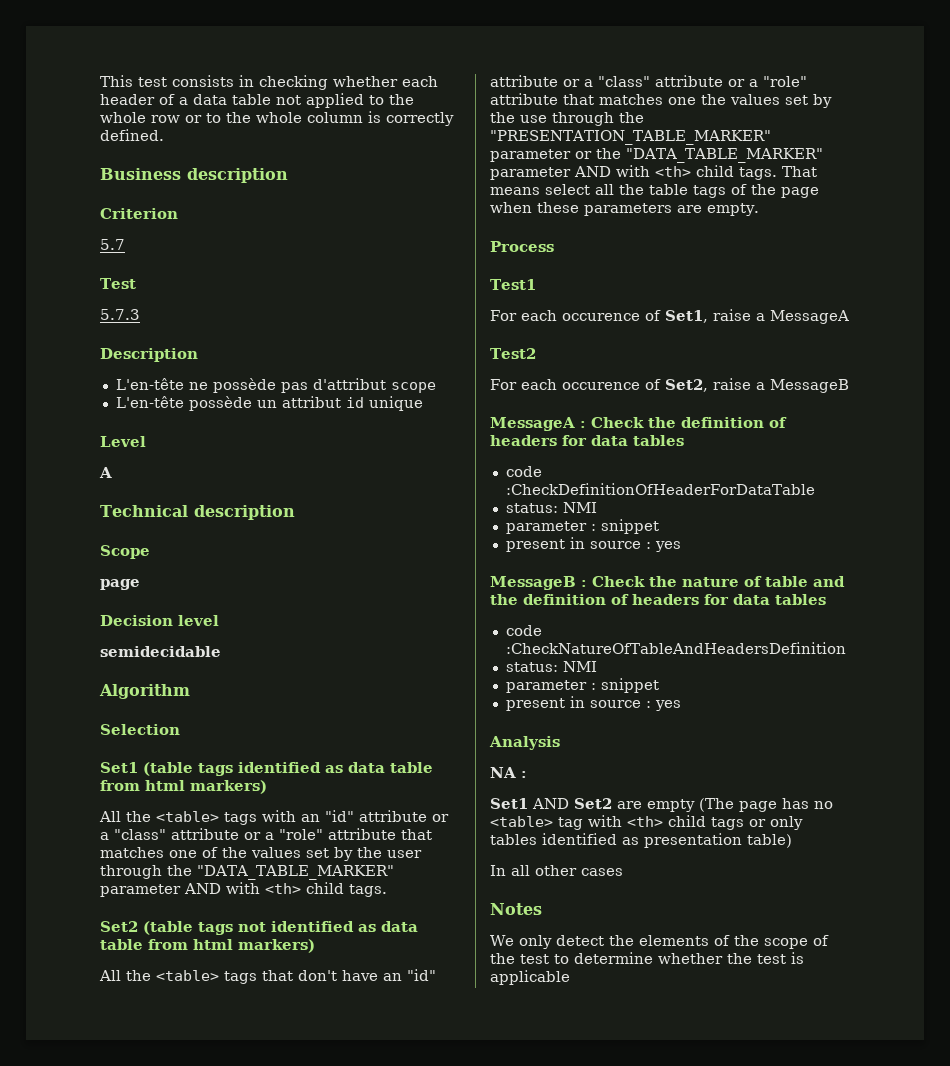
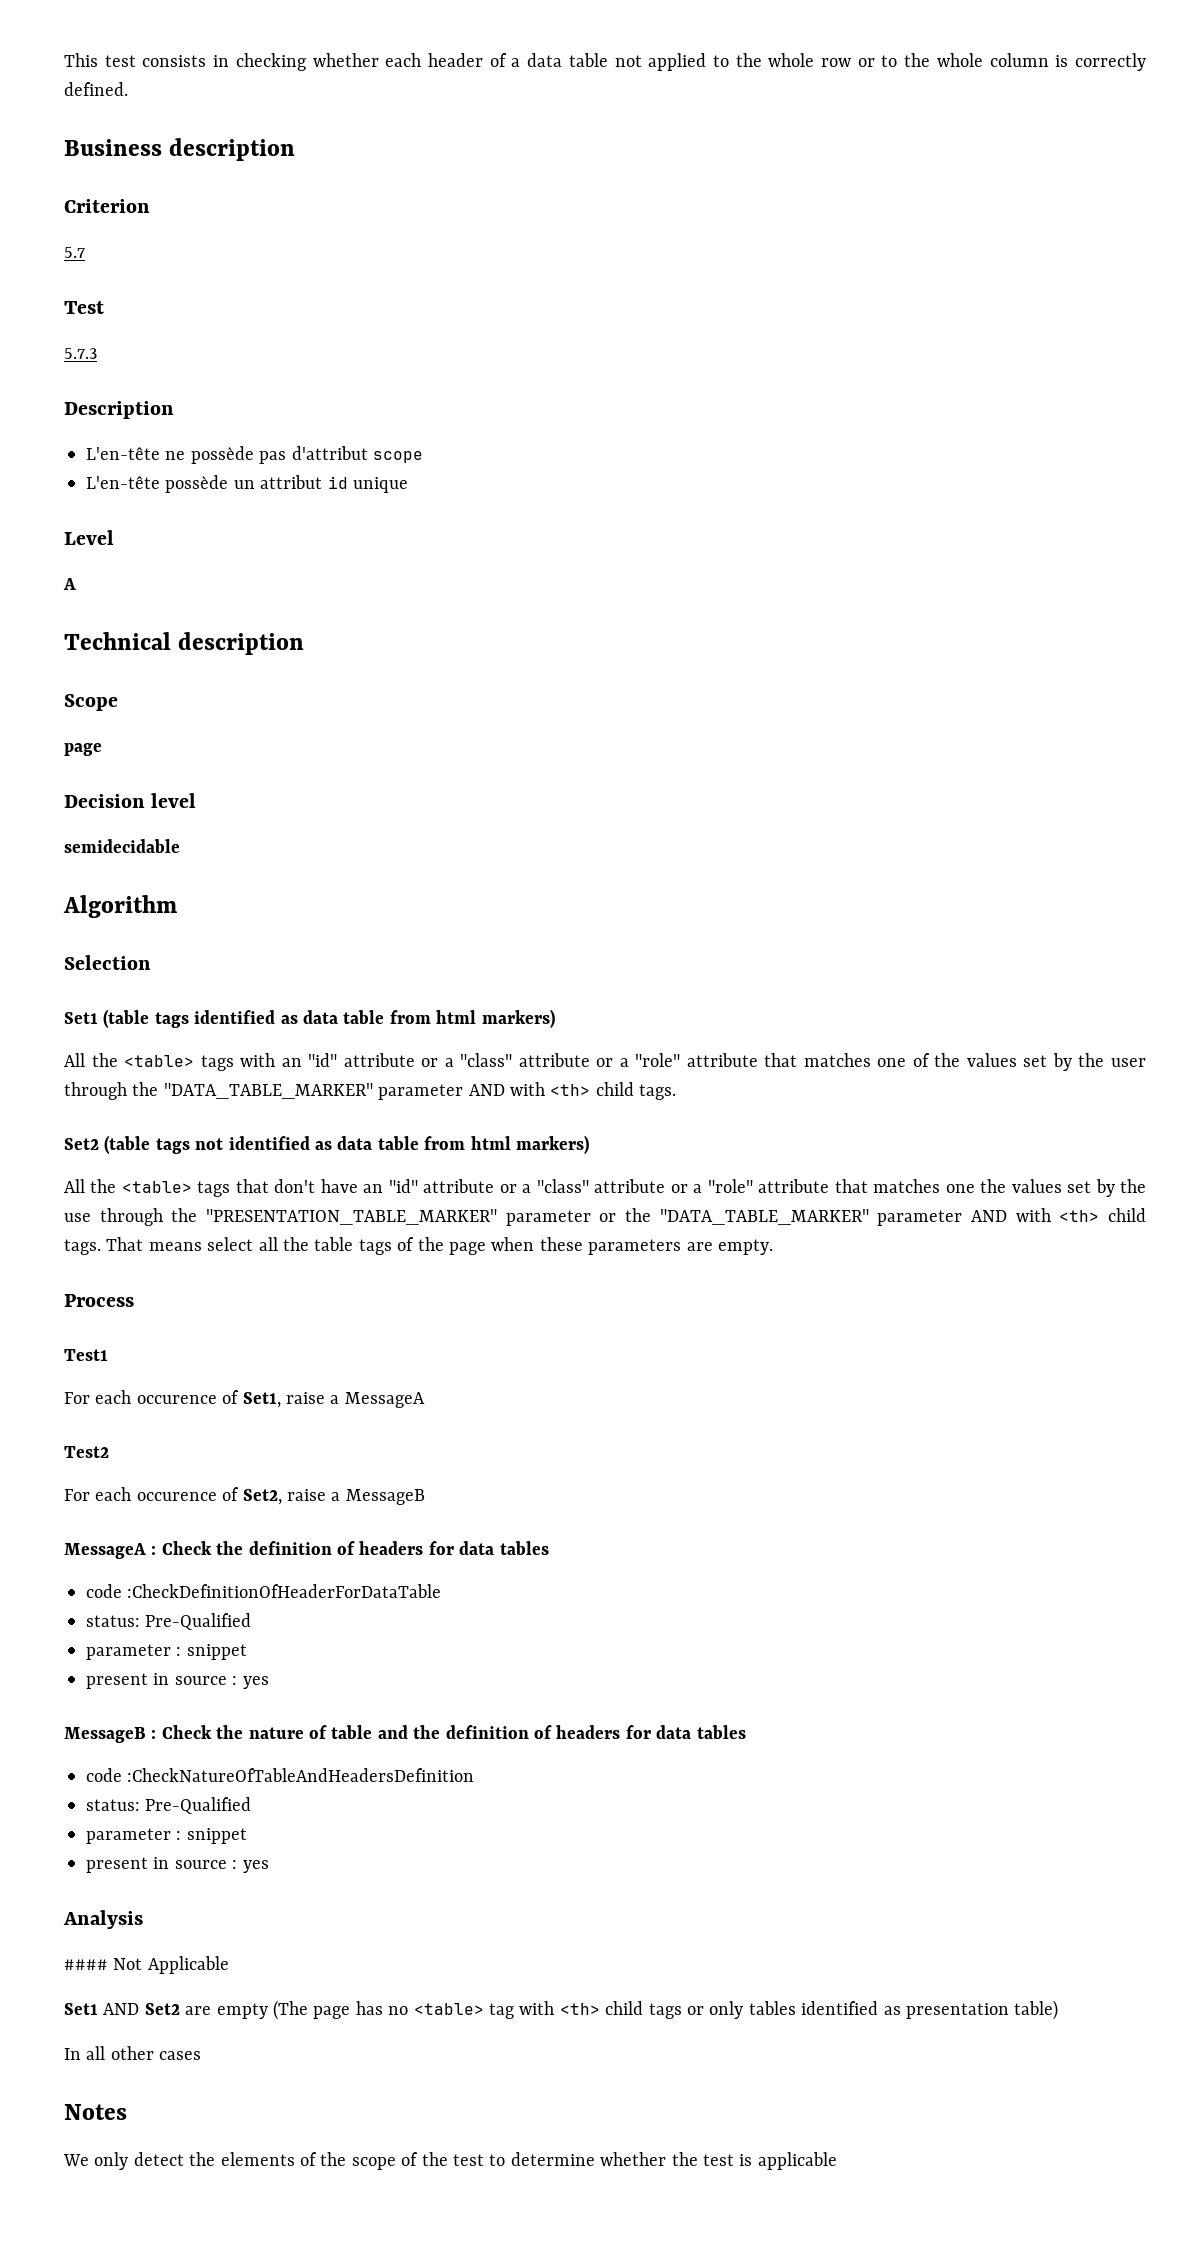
[562,502,597,513] NMI -> [145,1613,252,1630] Pre-Qualified
[562,661,597,672] NMI -> [145,1797,252,1814] Pre-Qualified
[490,767,527,778] NA : -> [64,1956,229,1974] #### Not Applicable

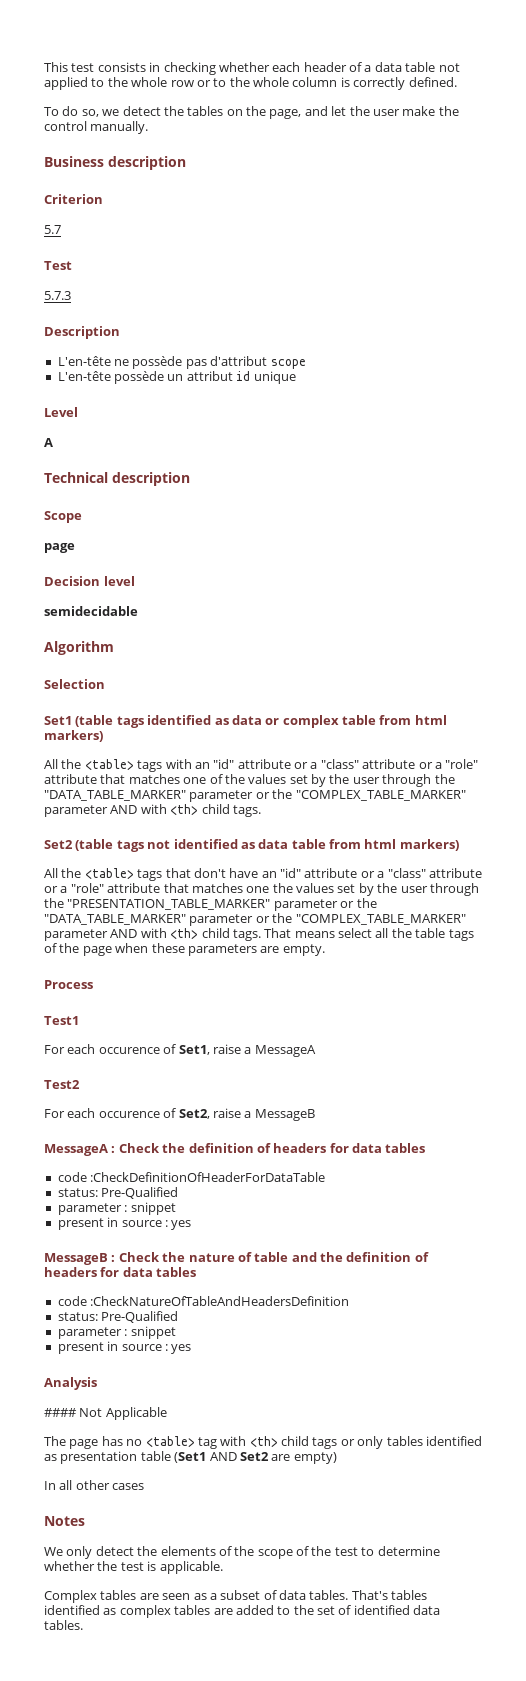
(128, 89) none -> [44,106,459,119] [44,121,149,134] // To do so, we detect the tables on the page, and let the user make the control manually.
(338, 1017) none -> [265,715,339,728] or complex
(464, 1092) none -> [255,789,466,801] [44,805,108,817] or the "COMPLEX_TABLE_MARKER" parameter
[64,1213,91,1222] use -> [400,886,428,893] user
(963, 1218) none -> [255,913,466,925] [44,929,108,941] or the "COMPLEX_TABLE_MARKER" parameter
[64,2000,308,2020] Set1 AND Set2 are empty (The -> [44,1436,66,1446] The
[1014,2000,1059,2020] table) -> [140,1451,337,1464] table (Set1 AND Set2 are empty)
[757,2152,837,2170] applicable -> [159,1561,223,1574] [44,1590,428,1603] [44,1605,441,1618] [44,1620,83,1630] applicable. // Complex tables are seen as a subset of data tables. That's tables identified as complex tables are added to the set of identified data tables.

